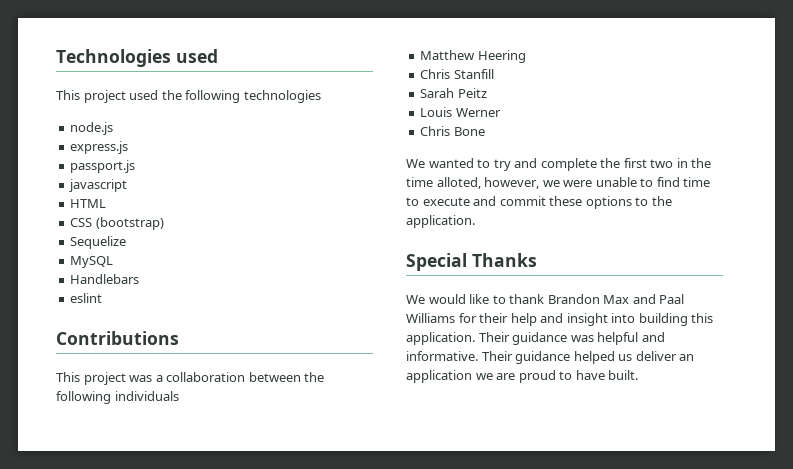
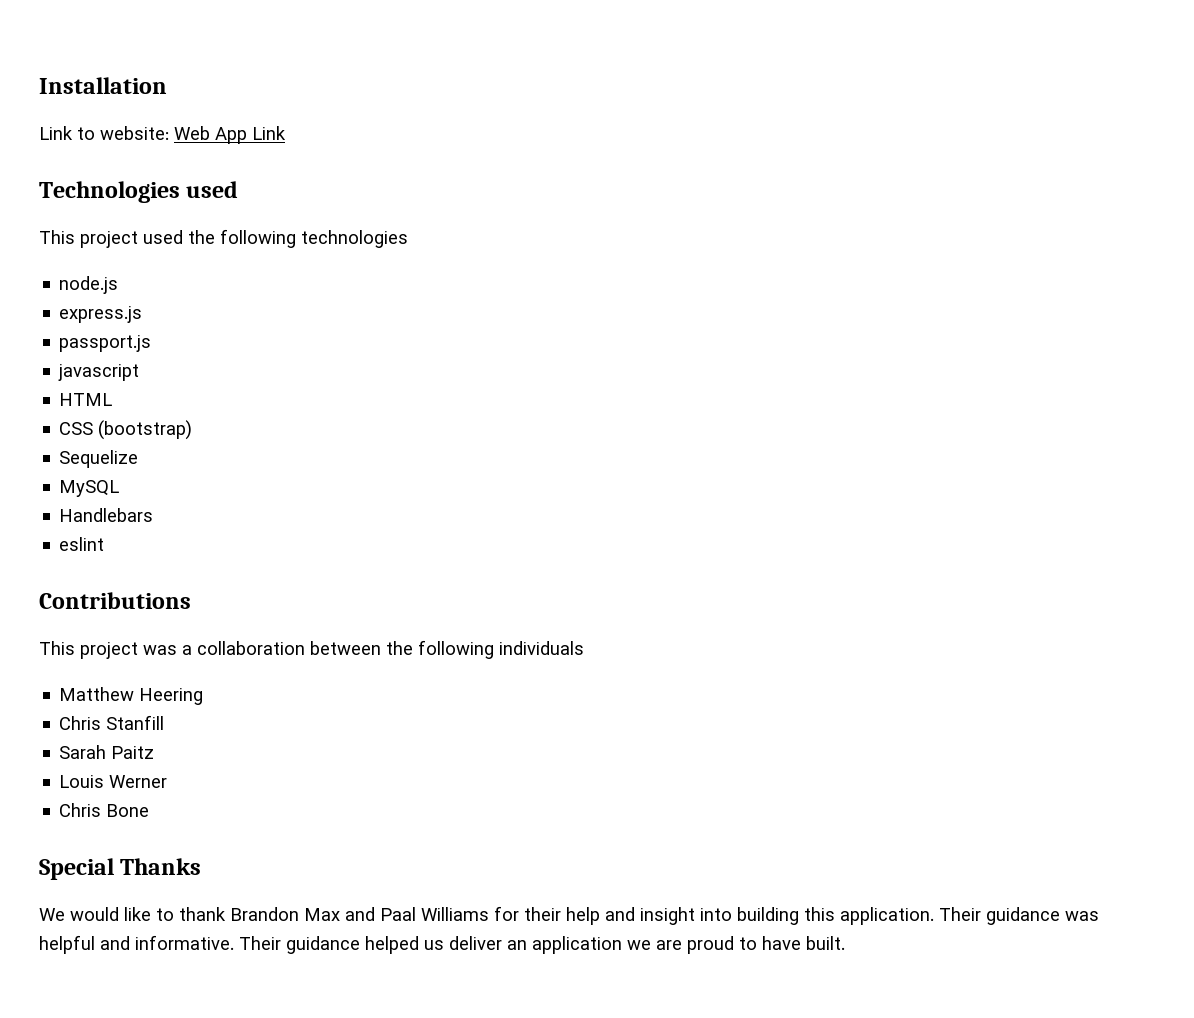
(56, 58) none -> [39,77,167,94] [39,126,286,144] Installation // Link to website: Web App Link //
[457,88,487,98] Peitz -> [111,746,155,759] Paitz
[406,158,712,171] [406,177,711,189] [406,196,672,209] [406,215,475,228] // We wanted to try and complete the first two in the time alloted, however, we were unable to find time to execute and commit these options to the application. -> (150, 810) none

